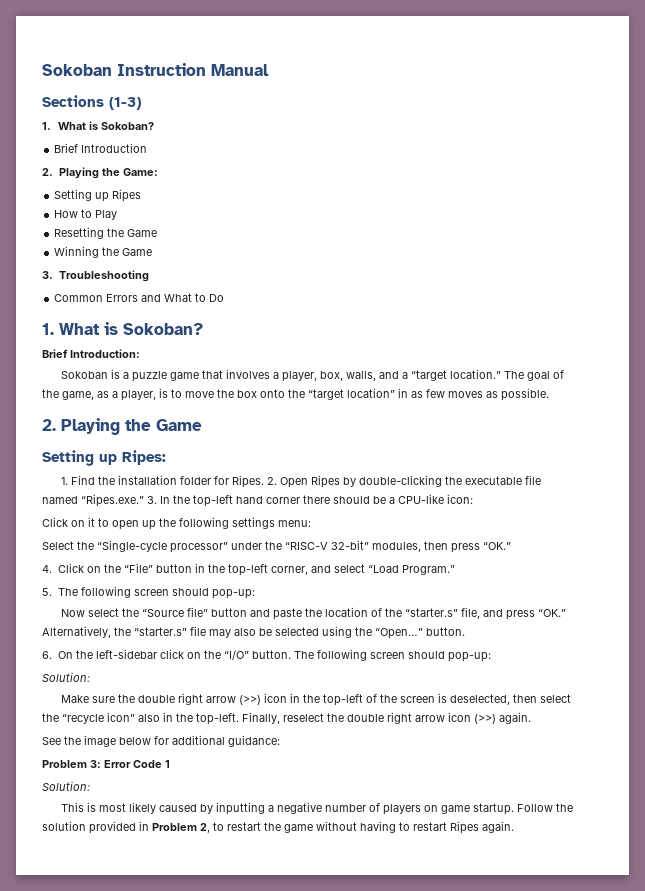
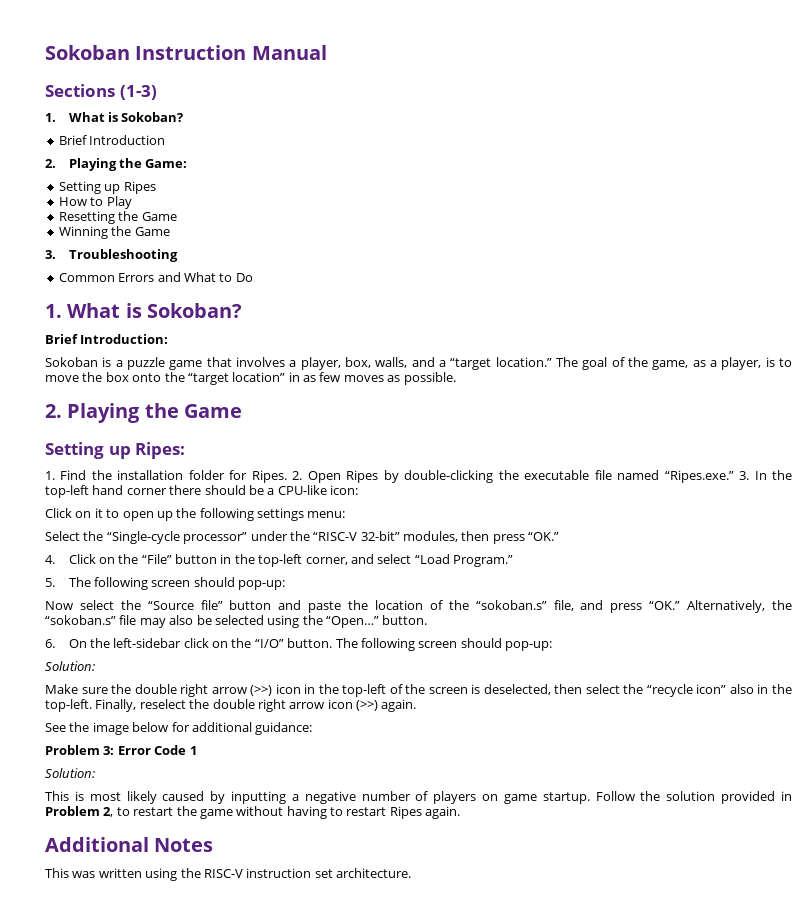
[405,608,459,617] “starter.s” -> [475,600,547,610] “sokoban.s”
[134,627,187,636] “starter.s” -> [45,615,116,625] “sokoban.s”
(514, 827) none -> [45,837,214,852] [45,868,411,881] // Additional Notes // This was written using the RISC-V instruction set architecture.

